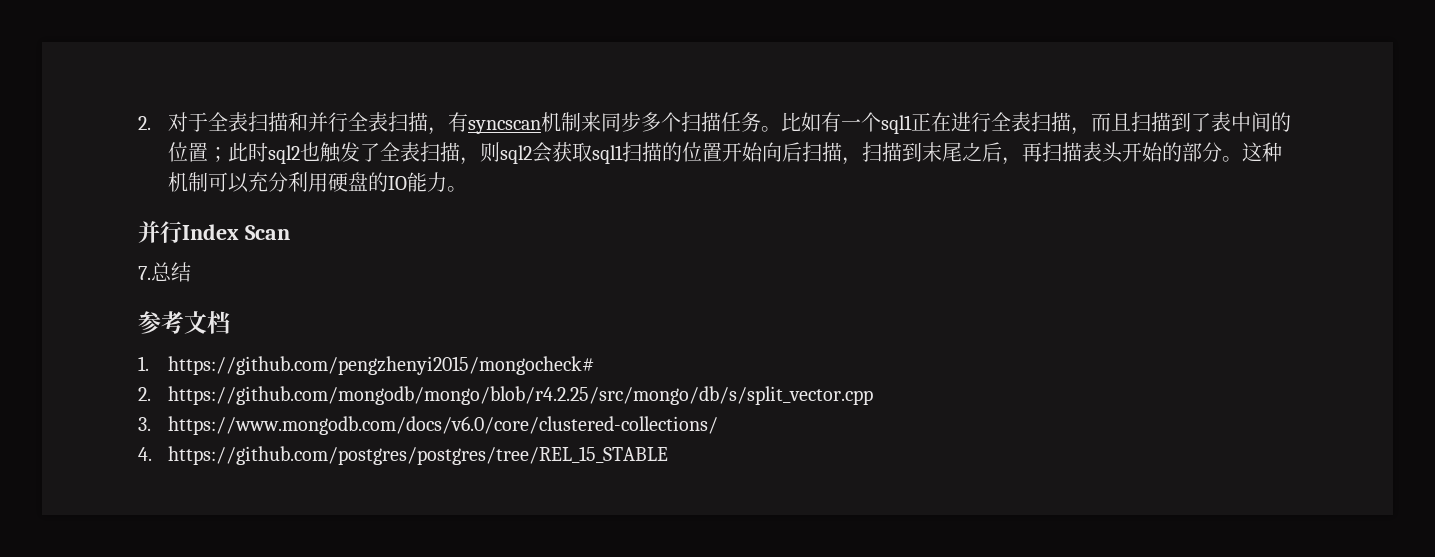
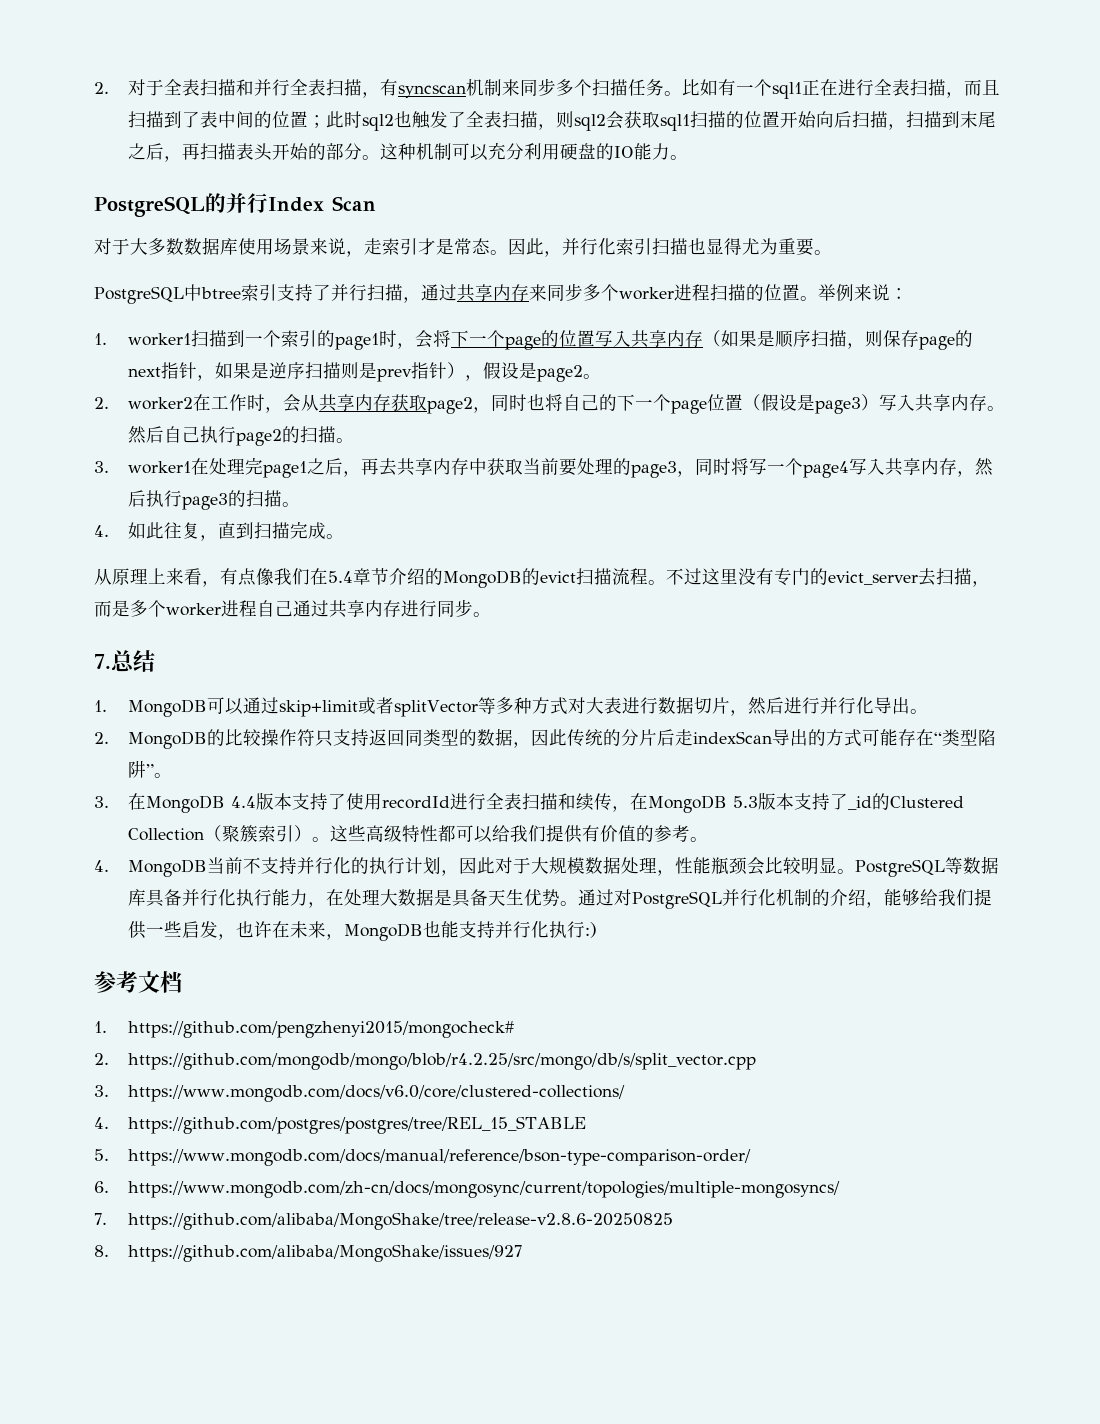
(468, 189) none -> [94,193,226,217] PostgreSQL的
[138,262,191,282] 7.总结 -> [94,237,832,257] [94,283,908,304] [94,330,974,350] [128,362,602,382] [94,394,1006,414] [128,426,355,446] [94,457,994,478] [128,490,301,510] [94,521,345,541] [94,568,990,588] [94,599,491,618] [94,650,155,672] [94,696,929,717] [94,728,997,749] [128,760,173,778] [94,792,965,813] [128,824,709,843] [94,856,1000,877] [128,888,993,909] [128,921,598,941] 对于大多数数据库使用场景来说，走索引才是常态。因此，并行化索引扫描也显得尤为重要。 // PostgreSQL中btree索引支持了并行扫描，通过共享内存来同步多个worker进程扫描的位置。举例来说： // 1. worker1扫描到一个索引的page1时，会将下一个page的位置写入共享内存（如果是顺序扫描，则保存page的next指针，如果是逆序扫描则是prev指针），假设是page2。 // 2. worker2在工作时，会从共享内存获取page2，同时也将自己的下一个page位置（假设是page3）写入共享内存。然后自己执行page2的扫描。 // 3. worker1在处理完page1之后，再去共享内存中获取当前要处理的page3，同时将写一个page4写入共享内存，然后执行page3的扫描。 // 4.如此往复，直到扫描完成。 // 从原理上来看，有点像我们在5.4章节介绍的MongoDB的evict扫描流程。不过这里没有专门的evict_server去扫描，而是多个worker进程自己通过共享内存进行同步。 // 7.总结 // 1. MongoDB可以通过skip+limit或者splitVector等多种方式对大表进行数据切片，然后进行并行化导出。 // 2. MongoDB的比较操作符只支持返回同类型的数据，因此传统的分片后走indexScan导出的方式可能存在“类型陷阱”。 // 3.在MongoDB 4.4版本支持了使用recordId进行全表扫描和续传，在MongoDB 5.3版本支持了_id的Clustered Collection（聚簇索引）。这些高级特性都可以给我们提供有价值的参考。 // 4. MongoDB当前不支持并行化的执行计划，因此对于大规模数据处理，性能瓶颈会比较明显。PostgreSQL等数据库具备并行化执行能力，在处理大数据是具备天生优势。通过对PostgreSQL并行化机制的介绍，能够给我们提供一些启发，也许在未来，MongoDB也能支持并行化执行:)
(669, 455) none -> [94,1149,752,1166] [94,1181,841,1198] [94,1212,674,1230] [94,1244,523,1262] // 5. https://www.mongodb.com/docs/manual/reference/bson-type-comparison-order/ // 6. https://www.mongodb.com/zh-cn/docs/mongosync/current/topologies/multiple-mongosyncs/ // 7. https://github.com/alibaba/MongoShake/tree/release-v2.8.6-20250825 // 8. https://github.com/alibaba/MongoShake/issues/927

